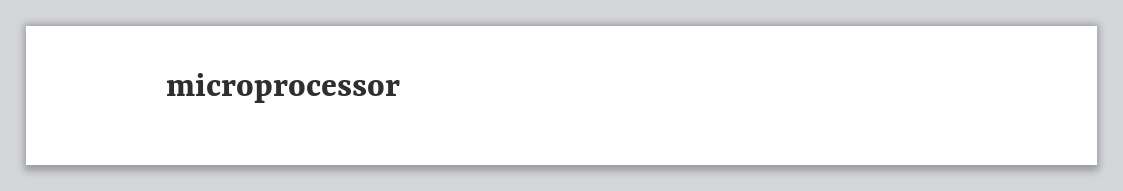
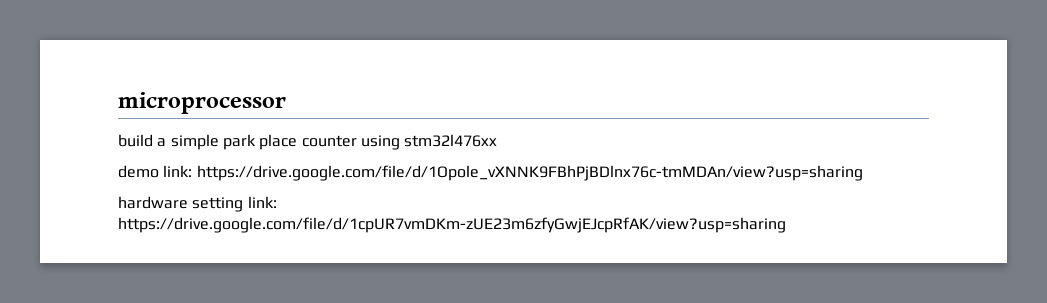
(400, 88) none -> [118,134,498,150] [118,165,863,181] [118,196,277,212] [118,217,786,233] // build a simple park place counter using stm32l476xx // demo link: https://drive.google.com/file/d/1Opole_vXNNK9FBhPjBDlnx76c-tmMDAn/view?usp=sharing // hardware setting link: https://drive.google.com/file/d/1cpUR7vmDKm-zUE23m6zfyGwjEJcpRfAK/view?usp=sharing

